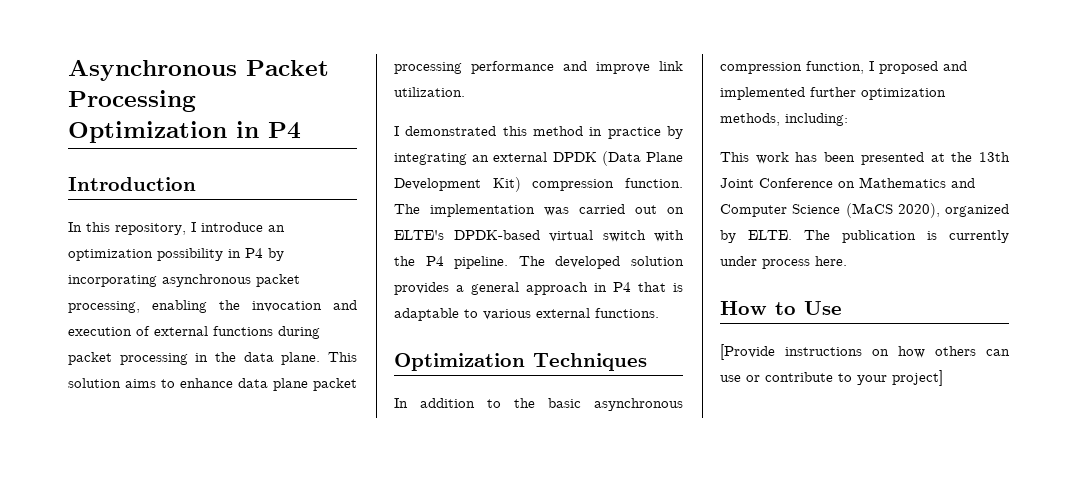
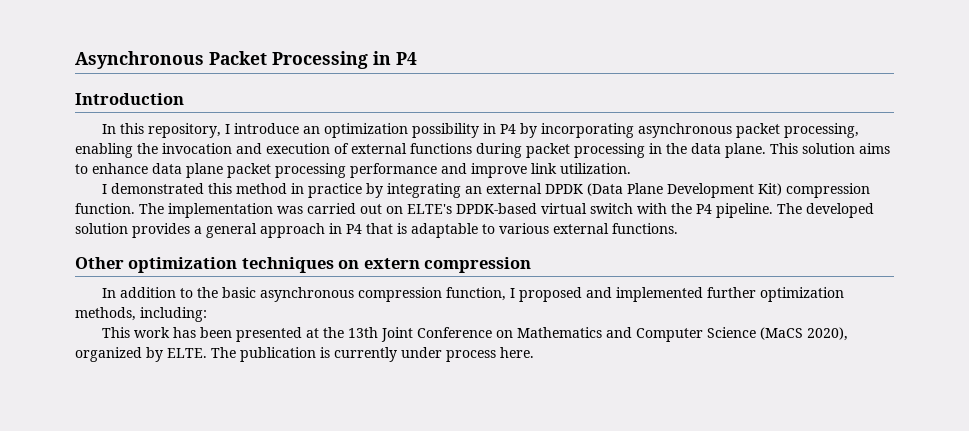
[68,121,227,143] Optimization -> (368, 60) none
[394,353,647,371] Optimization Techniques -> [75,257,532,273] Other optimization techniques on extern compression
[720,301,842,315] [720,344,1010,360] [720,370,943,386] // How to Use // [Provide instructions on how others can use or contribute to your project] -> (534, 352) none

